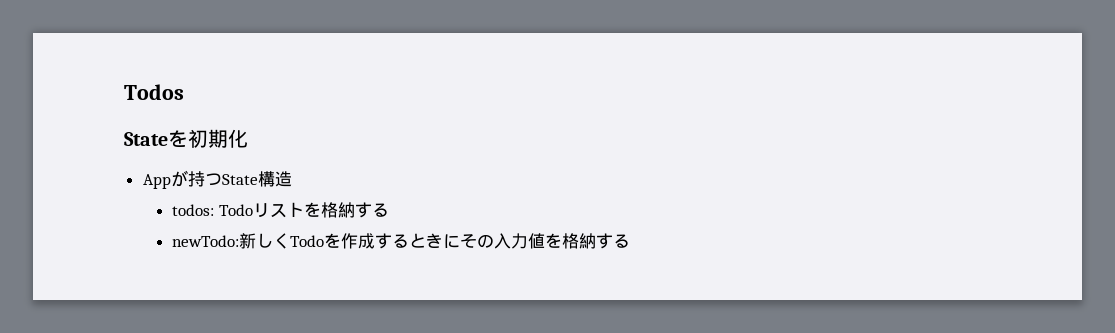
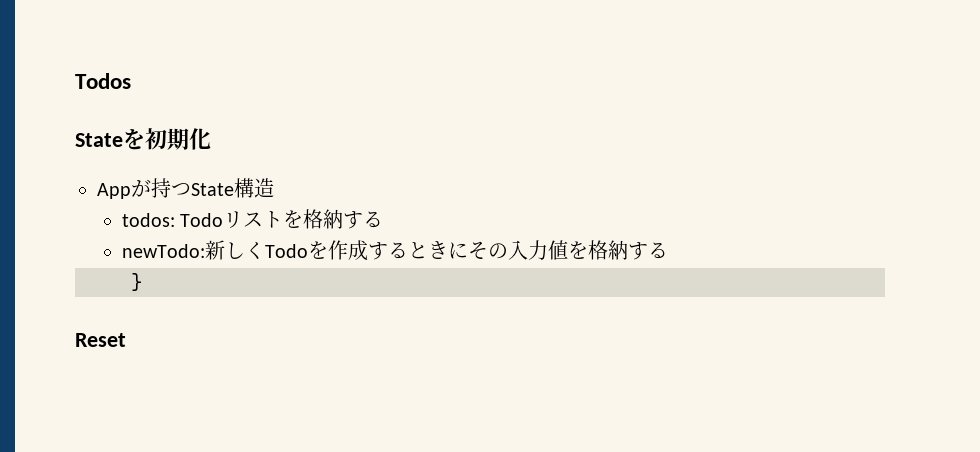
(631, 241) none -> [131,273,142,291] [75,333,126,347] // } // Reset

